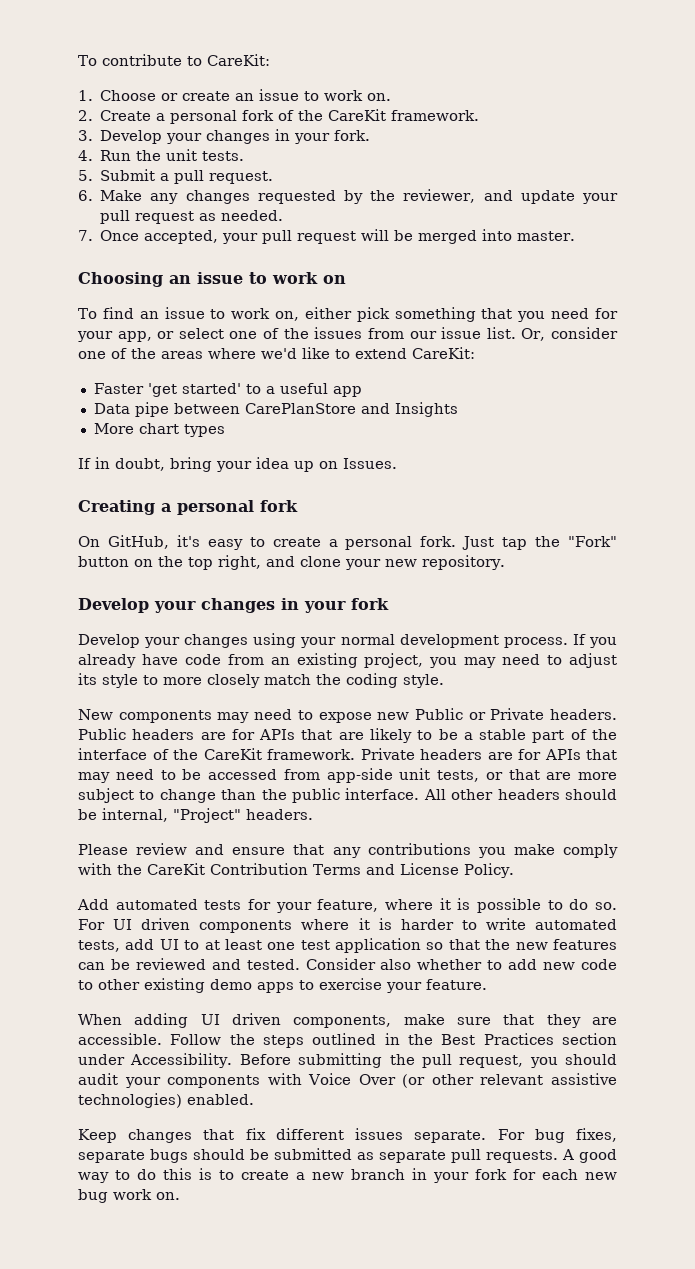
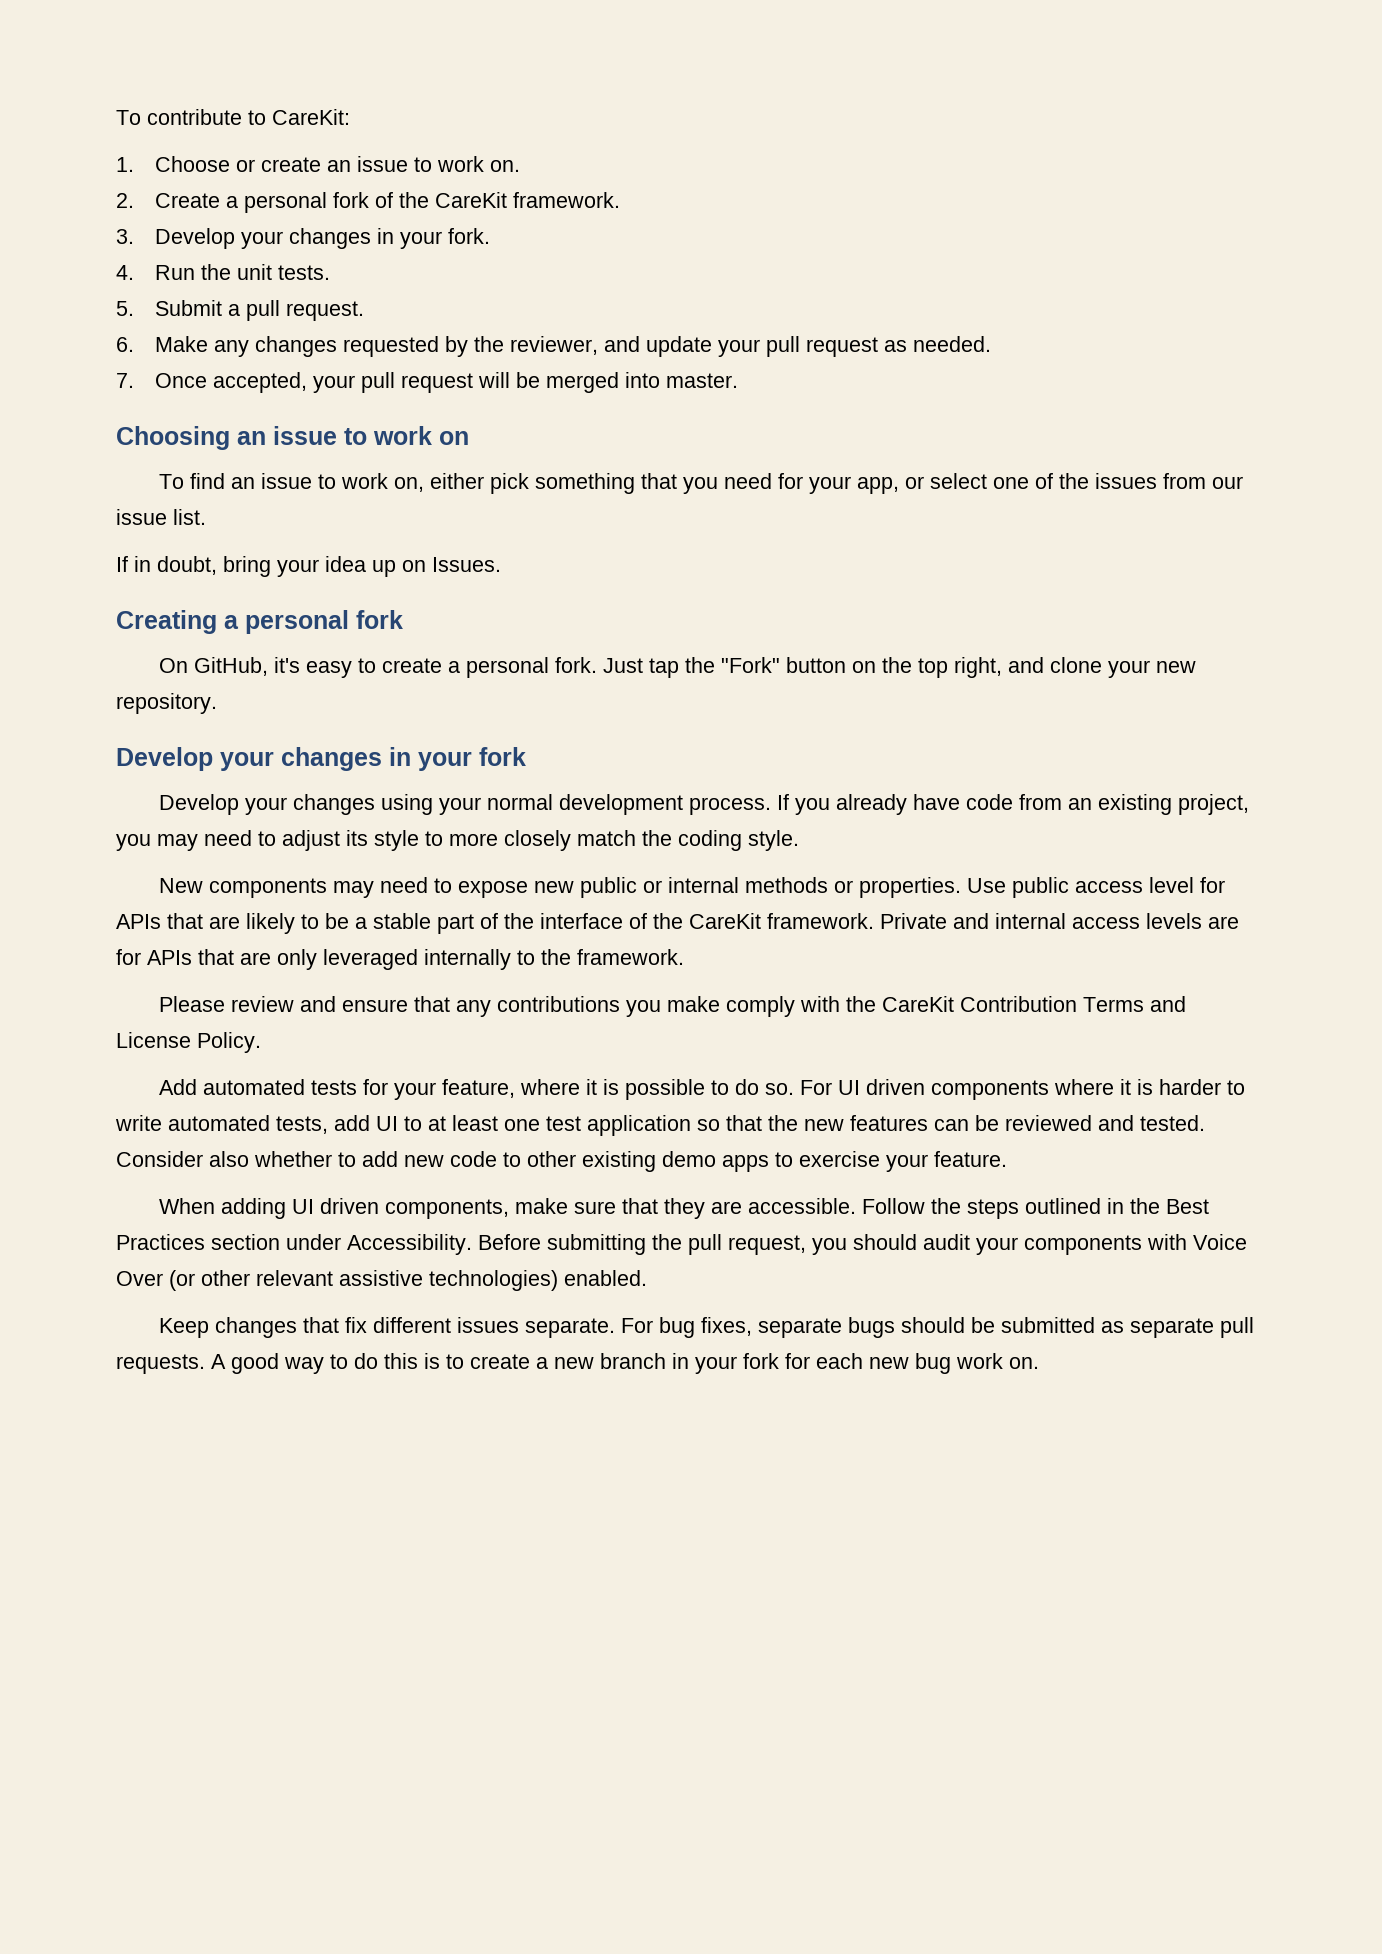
[521,327,619,341] [78,347,475,359] [93,383,362,397] [93,402,458,417] [93,423,225,437] Or, consider one of the areas where we'd like to extend CareKit: // Faster 'get started' to a useful app // Data pipe between CarePlanStore and Insights // More chart types -> (206, 517) none
[414,708,617,720] [78,728,226,740] Public or Private headers. Public headers are -> [580,877,1195,898] public or internal methods or properties. Use public access level
[420,749,617,760] [78,768,617,783] [78,788,617,803] [78,808,313,823] headers are for APIs that may need to be accessed from app-side unit tests, or that are more subject to change than the public interface. All other headers should be internal, "Project" headers. -> [953,913,1239,929] [116,949,684,970] and internal access levels are for APIs that are only leveraged internally to the framework.

